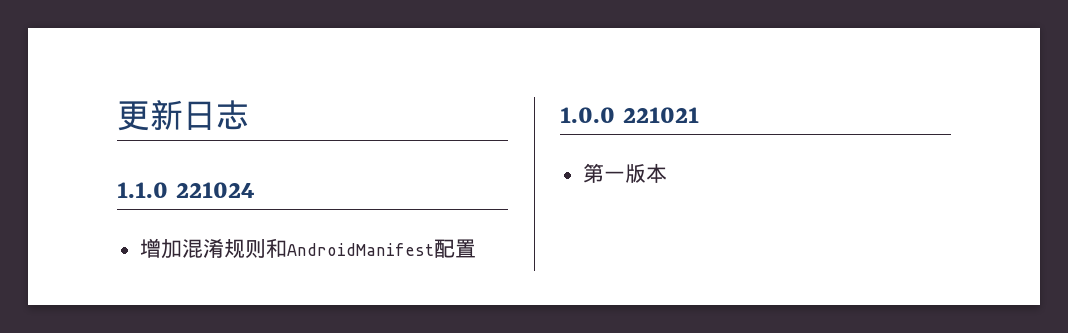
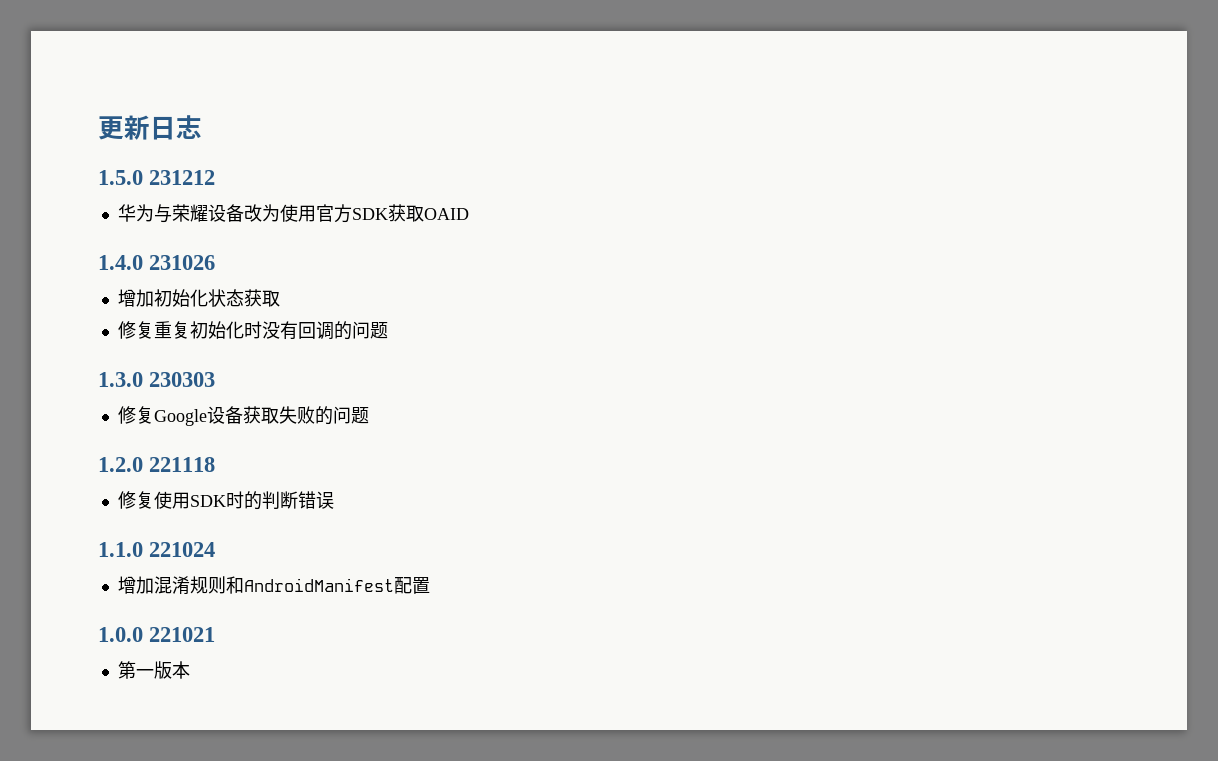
(249, 115) none -> [98,170,216,185] [117,204,469,223] [98,255,216,270] [117,289,280,307] [117,321,388,340] [98,372,216,387] [117,406,369,426] [98,457,216,472] [117,491,334,510] // 1.5.0 231212 // 华为与荣耀设备改为使用官方SDK获取OAID // 1.4.0 231026 // 增加初始化状态获取 // 修复重复初始化时没有回调的问题 // 1.3.0 230303 // 修复Google设备获取失败的问题 // 1.2.0 221118 // 修复使用SDK时的判断错误

